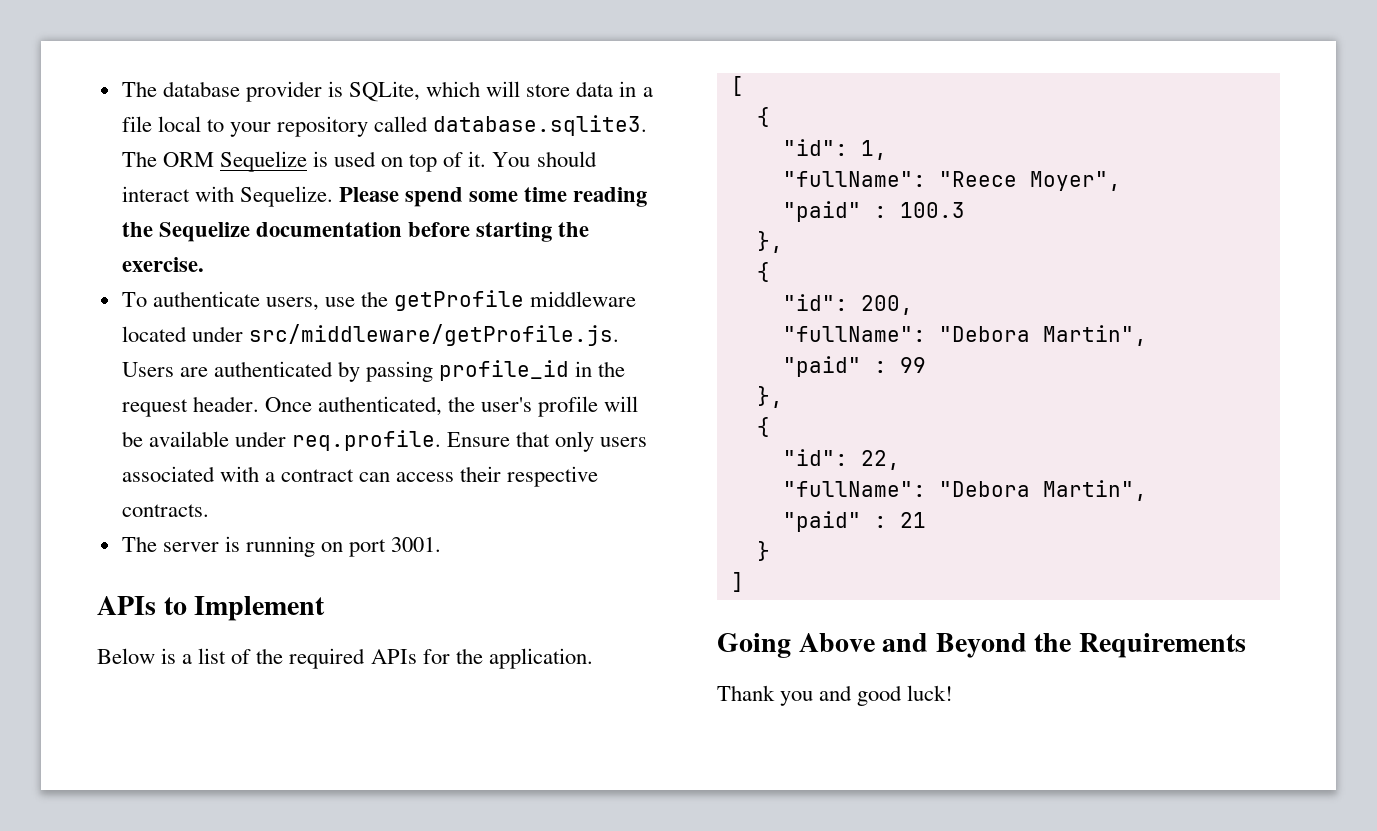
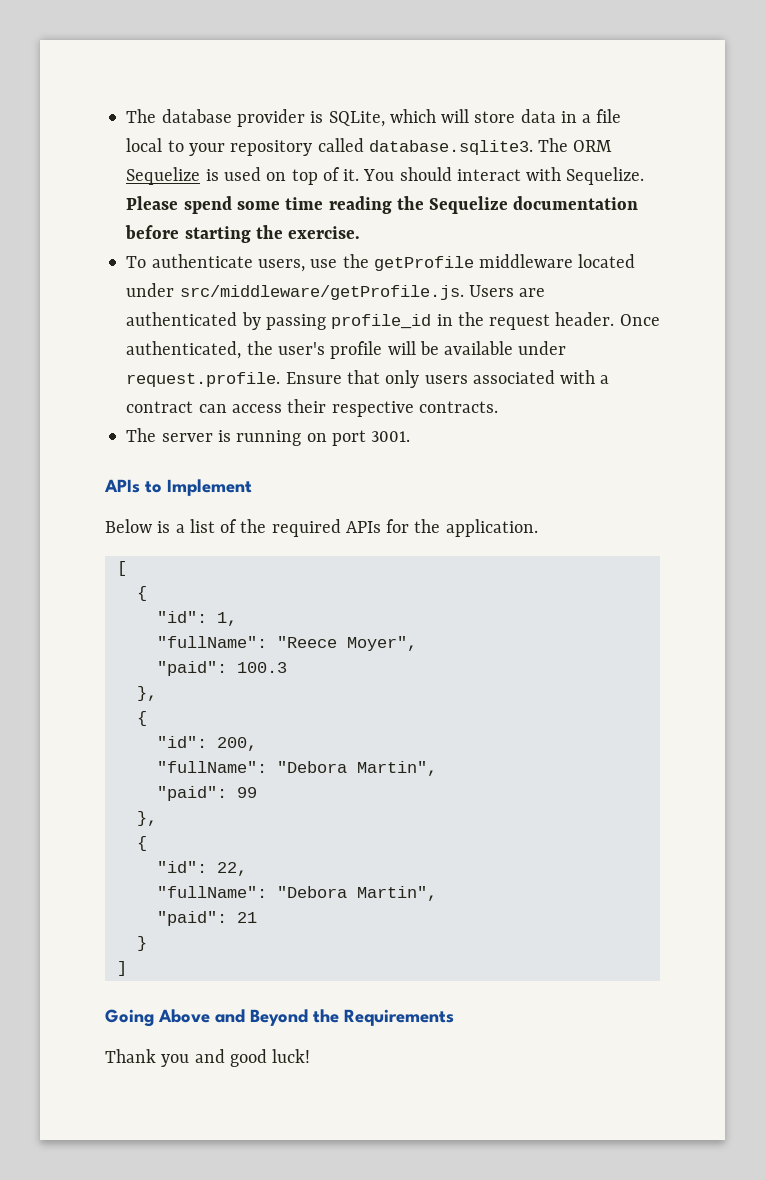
[291,430,441,451] req.profile. -> [126,372,281,387] request.profile.
[782,201,887,222] "paid" : -> [156,661,227,676] "paid":
[782,356,887,377] "paid" : -> [156,786,227,801] "paid":
[782,511,887,532] "paid" : -> [156,911,227,926] "paid":

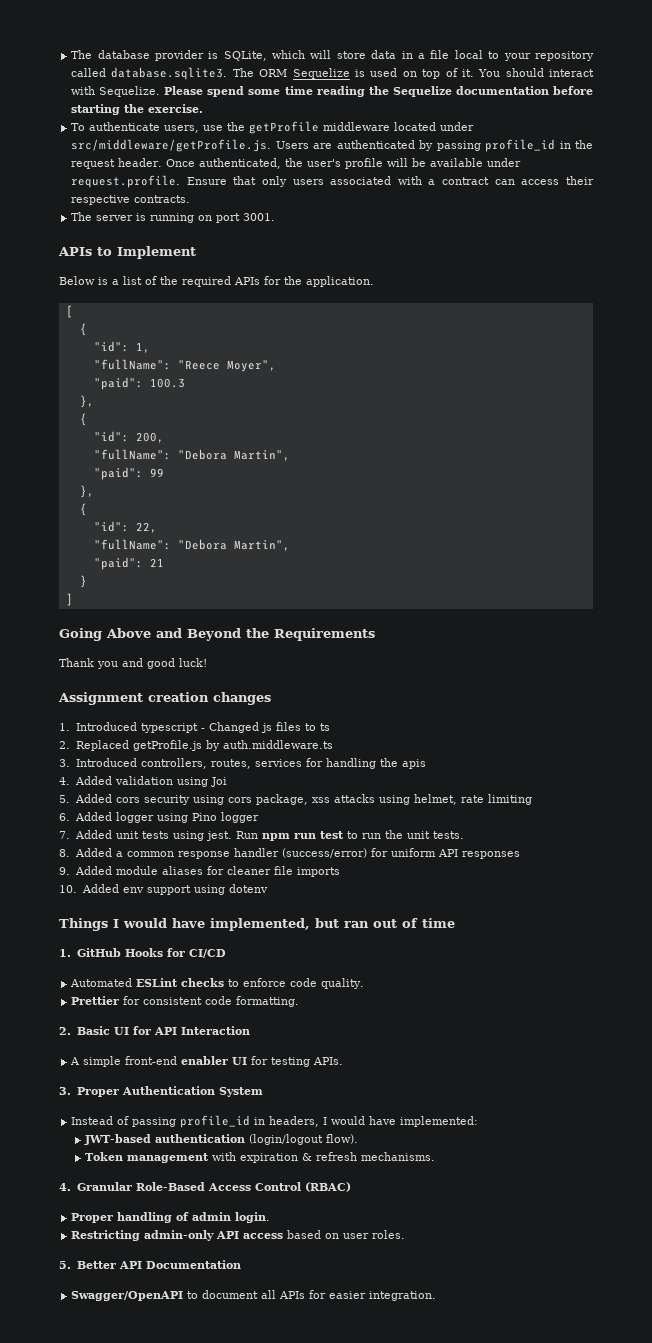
(311, 1056) none -> [58,692,271,705] [59,722,330,733] [59,740,333,751] [59,758,426,769] [59,776,227,787] [59,794,532,805] [59,812,259,823] [59,830,464,841] [59,848,520,859] [59,866,340,877] [59,884,268,895] [59,918,455,931] [59,948,226,958] [70,978,365,989] [71,996,300,1007] [59,1026,250,1035] [70,1056,344,1067] [59,1086,263,1097] [71,1115,479,1128] [84,1134,359,1145] [85,1152,436,1163] [59,1182,351,1192] [71,1212,271,1223] [71,1230,406,1241] [59,1260,241,1269] [71,1290,437,1301] // Assignment creation changes // 1. Introduced typescript - Changed js files to ts // 2. Replaced getProfile.js by auth.middleware.ts // 3. Introduced controllers, routes, services for handling the apis // 4. Added validation using Joi // 5. Added cors security using cors package, xss attacks using helmet, rate limiting // 6. Added logger using Pino logger // 7. Added unit tests using jest. Run npm run test to run the unit tests. // 8. Added a common response handler (success/error) for uniform API responses // 9. Added module aliases for cleaner file imports // 10. Added env support using dotenv // Things I would have implemented, but ran out of time // 1. GitHub Hooks for CI/CD // Automated ESLint checks to enforce code quality. // Prettier for consistent code formatting. // 2. Basic UI for API Interaction // A simple front-end enabler UI for testing APIs. // 3. Proper Authentication System // Instead of passing profile_id in headers, I would have implemented: // JWT-based authentication (login/logout flow). // Token management with expiration & refresh mechanisms. // 4. Granular Role-Based Access Control (RBAC) // Proper handling of admin login. // Restricting admin-only API access based on user roles. // 5. Better API Documentation // Swagger/OpenAPI to document all APIs for easier integration.

